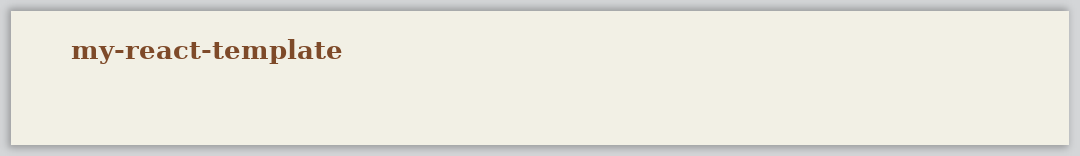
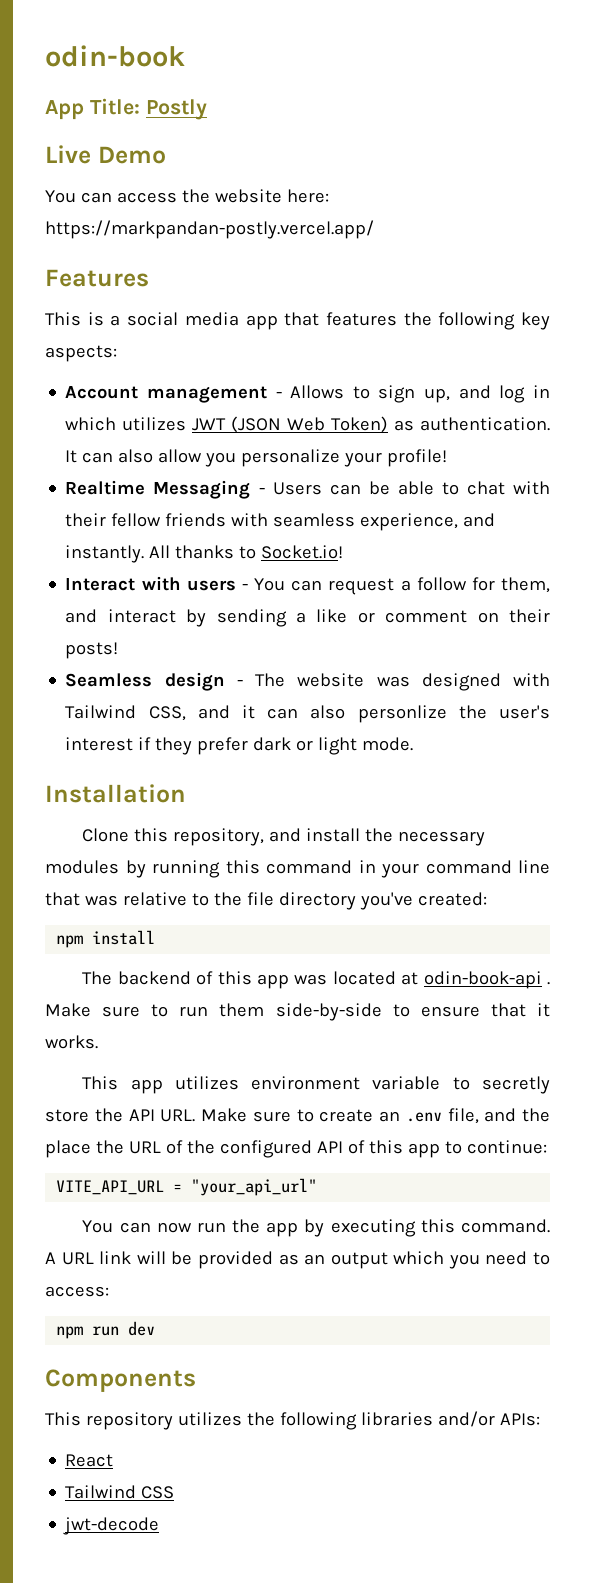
[71,39,343,64] my-react-template -> [45,45,185,67] [45,98,207,120] [45,145,166,164] [45,189,329,203] [45,220,374,239] [45,269,149,287] [45,312,550,330] [45,345,117,362] [65,385,550,403] [65,416,550,433] [65,449,448,467] [65,480,550,499] [65,513,496,531] [65,545,344,563] [65,576,550,595] [65,609,550,627] [65,642,119,659] [65,672,550,691] [65,705,550,723] [65,737,414,755] [45,784,186,803] [82,828,486,846] [45,860,550,878] [45,892,487,910] [56,930,156,948] [82,971,550,989] [45,1003,550,1021] [45,1035,98,1049] [82,1076,550,1094] [45,1108,550,1124] [45,1140,547,1158] [56,1178,318,1196] [82,1219,551,1237] [45,1251,550,1269] [45,1286,109,1297] [56,1321,156,1339] [45,1369,196,1392] [45,1411,540,1430] [65,1454,114,1467] [65,1485,175,1499] [63,1517,160,1535] odin-book // App Title: Postly // Live Demo // You can access the website here: https://markpandan-postly.vercel.app/ // Features // This is a social media app that features the following key aspects: // Account management - Allows to sign up, and log in which utilizes JWT (JSON Web Token) as authentication. It can also allow you personalize your profile! // Realtime Messaging - Users can be able to chat with their fellow friends with seamless experience, and instantly. All thanks to Socket.io! // Interact with users - You can request a follow for them, and interact by sending a like or comment on their posts! // Seamless design - The website was designed with Tailwind CSS, and it can also personlize the user's interest if they prefer dark or light mode. // Installation // Clone this repository, and install the necessary modules by running this command in your command line that was relative to the file directory you've created: // npm install // The backend of this app was located at odin-book-api . Make sure to run them side-by-side to ensure that it works. // This app utilizes environment variable to secretly store the API URL. Make sure to create an .env file, and the place the URL of the configured API of this app to continue: // VITE_API_URL = "your_api_url" // You can now run the app by executing this command. A URL link will be provided as an output which you need to access: // npm run dev // Components // This repository utilizes the following libraries and/or APIs: // React // Tailwind CSS // jwt-decode

